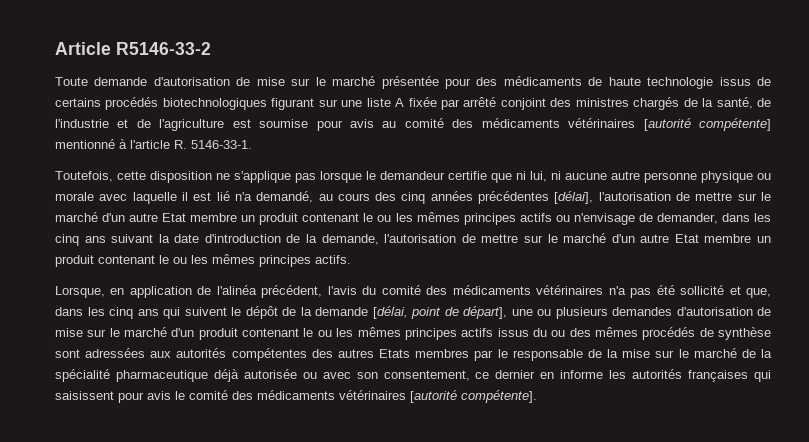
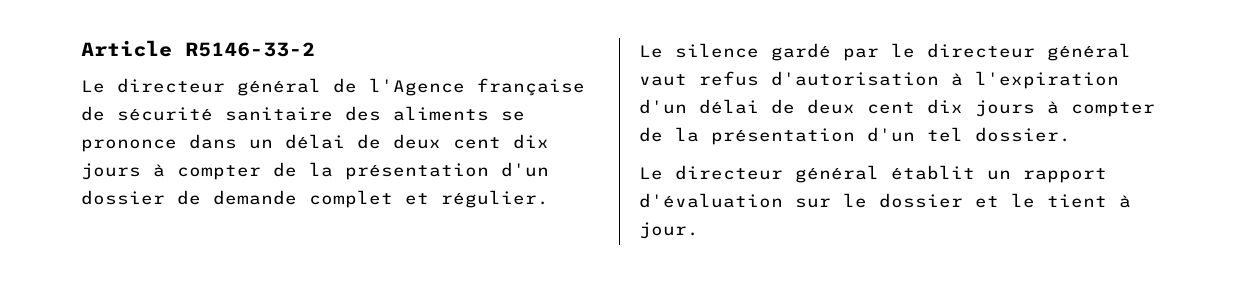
[55,76,771,89] [55,97,772,110] [55,118,772,131] [55,139,252,149] [55,171,771,183] [55,191,771,204] [55,212,771,225] [55,233,771,246] [55,254,351,267] [55,285,772,298] [55,306,771,319] [55,327,772,340] [55,348,772,361] [55,369,771,382] [55,390,537,403] Toute demande d'autorisation de mise sur le marché présentée pour des médicaments de haute technologie issus de certains procédés biotechnologiques figurant sur une liste A fixée par arrêté conjoint des ministres chargés de la santé, de l'industrie et de l'agriculture est soumise pour avis au comité des médicaments vétérinaires [autorité compétente] mentionné à l'article R. 5146-33-1. // Toutefois, cette disposition ne s'applique pas lorsque le demandeur certifie que ni lui, ni aucune autre personne physique ou morale avec laquelle il est lié n'a demandé, au cours des cinq années précédentes [délai], l'autorisation de mettre sur le marché d'un autre Etat membre un produit contenant le ou les mêmes principes actifs ou n'envisage de demander, dans les cinq ans suivant la date d'introduction de la demande, l'autorisation de mettre sur le marché d'un autre Etat membre un produit contenant le ou les mêmes principes actifs. // Lorsque, en application de l'alinéa précédent, l'avis du comité des médicaments vétérinaires n'a pas été sollicité et que, dans les cinq ans qui suivent le dépôt de la demande [délai, point de départ], une ou plusieurs demandes d'autorisation de mise sur le marché d'un produit contenant le ou les mêmes principes actifs issus du ou des mêmes procédés de synthèse sont adressées aux autorités compétentes des autres Etats membres par le responsable de la mise sur le marché de la spécialité pharmaceutique déjà autorisée ou avec son consentement, ce dernier en informe les autorités françaises qui saisissent pour avis le comité des médicaments vétérinaires [autorité compétente]. -> [81,78,585,96] [81,106,525,121] [81,134,549,152] [81,162,549,180] [81,190,549,208] [639,43,1131,61] [639,71,1119,89] [639,99,1155,117] [639,127,1071,145] [639,165,1107,183] [639,193,1131,208] [639,222,699,239] Le directeur général de l'Agence française de sécurité sanitaire des aliments se prononce dans un délai de deux cent dix jours à compter de la présentation d'un dossier de demande complet et régulier. // Le silence gardé par le directeur général vaut refus d'autorisation à l'expiration d'un délai de deux cent dix jours à compter de la présentation d'un tel dossier. // Le directeur général établit un rapport d'évaluation sur le dossier et le tient à jour.

